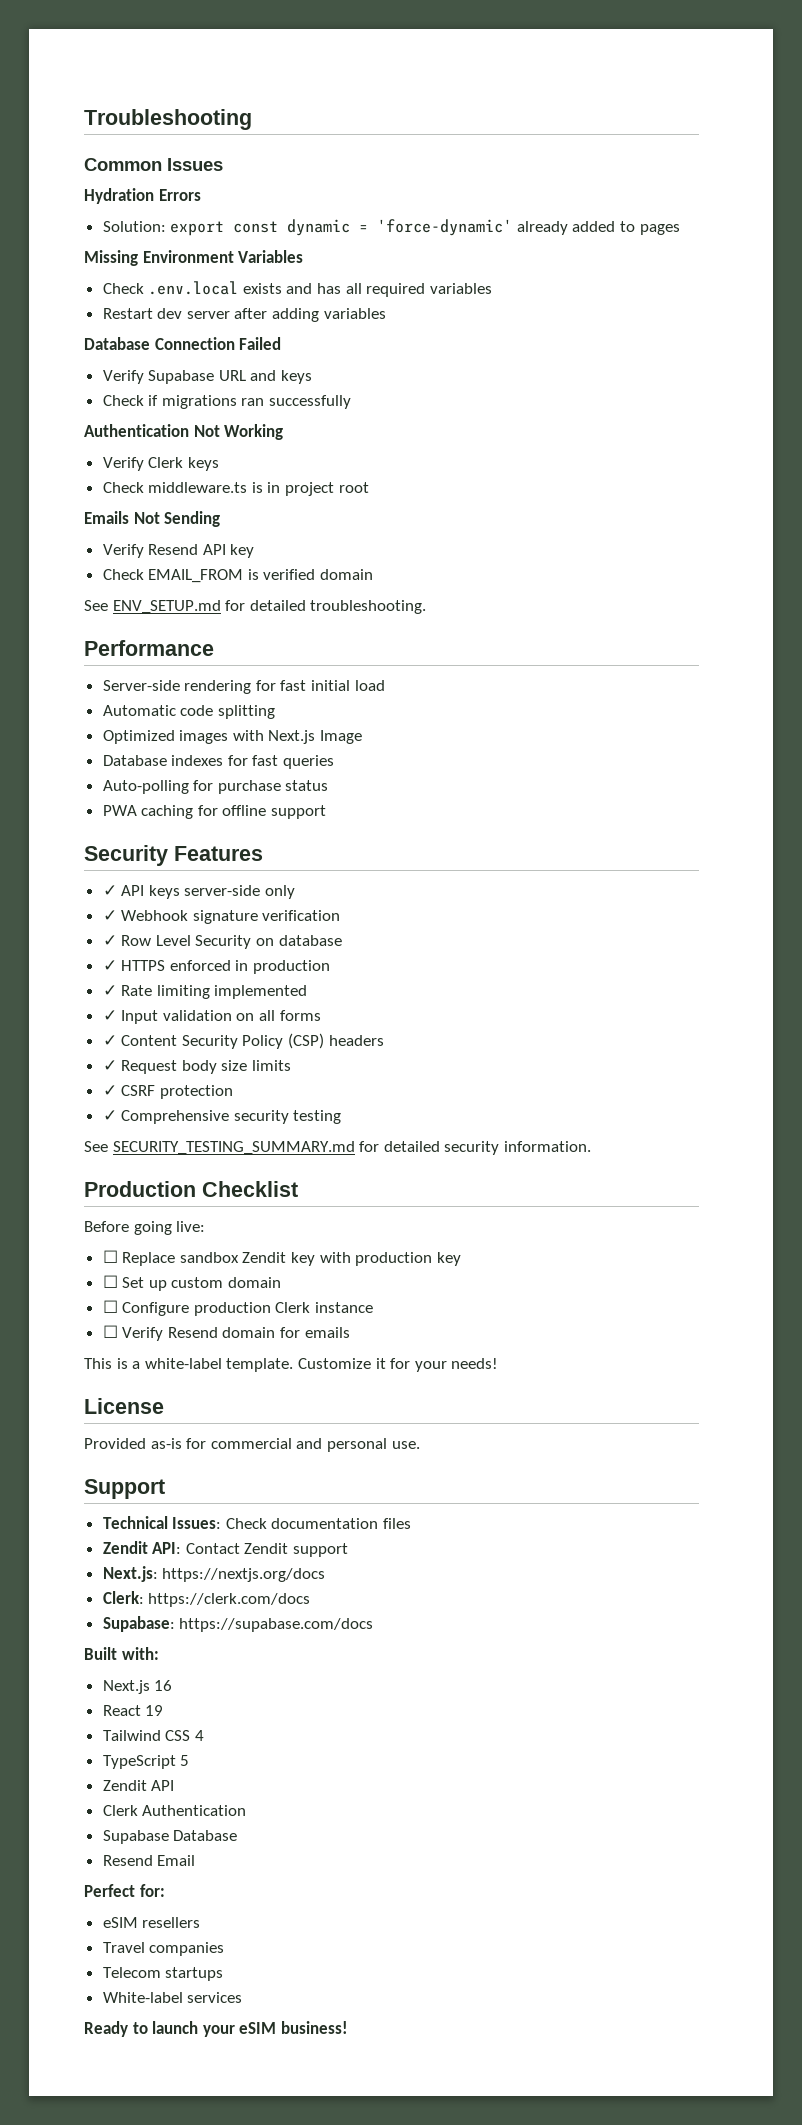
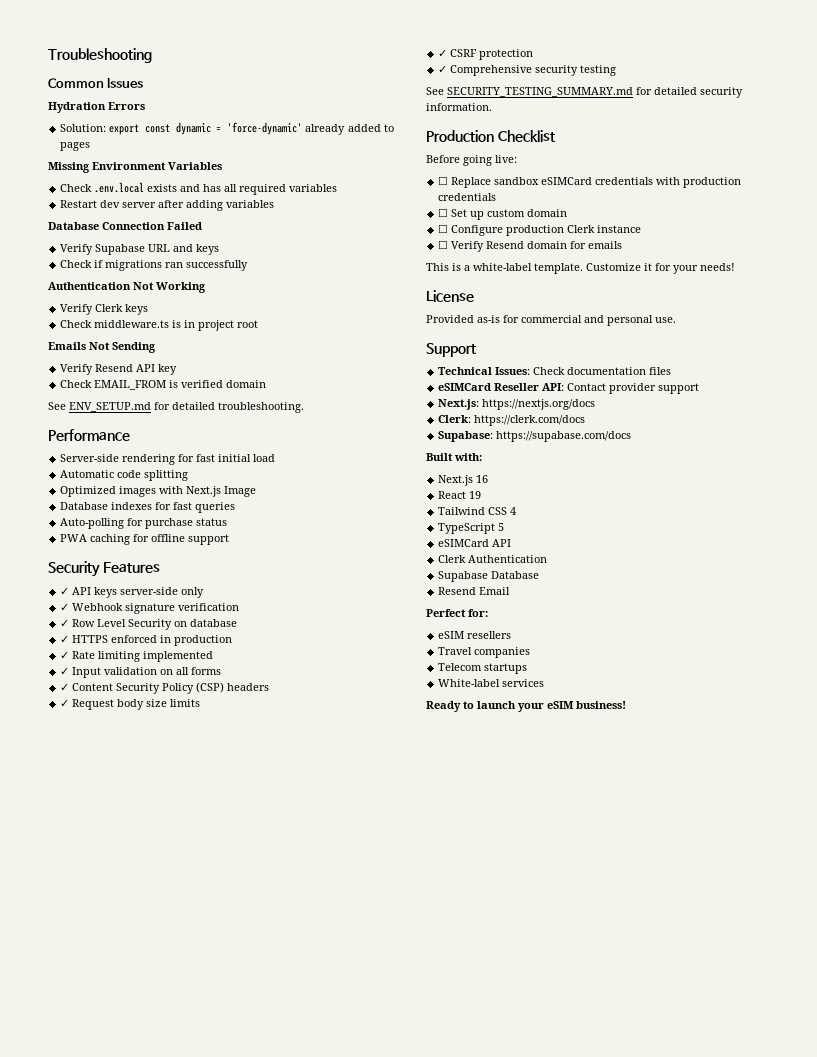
[242,1252,316,1266] Zendit key -> [541,177,654,185] eSIMCard credentials
[436,1252,461,1266] key -> [438,193,497,201] credentials
[102,1541,148,1554] Zendit -> [438,383,540,391] eSIMCard Reseller
[244,1543,289,1554] Zendit -> [609,383,657,394] provider
[102,1780,147,1791] Zendit -> [438,539,490,547] eSIMCard

